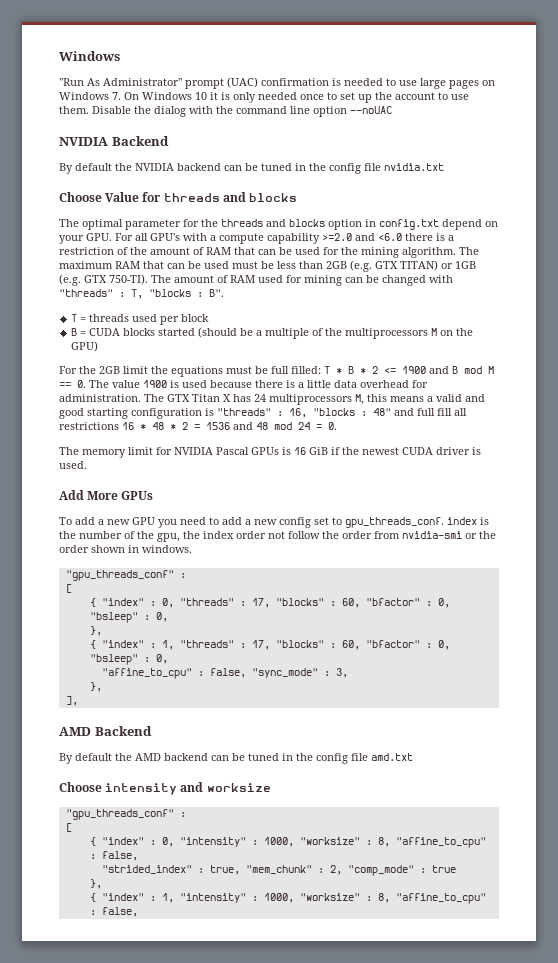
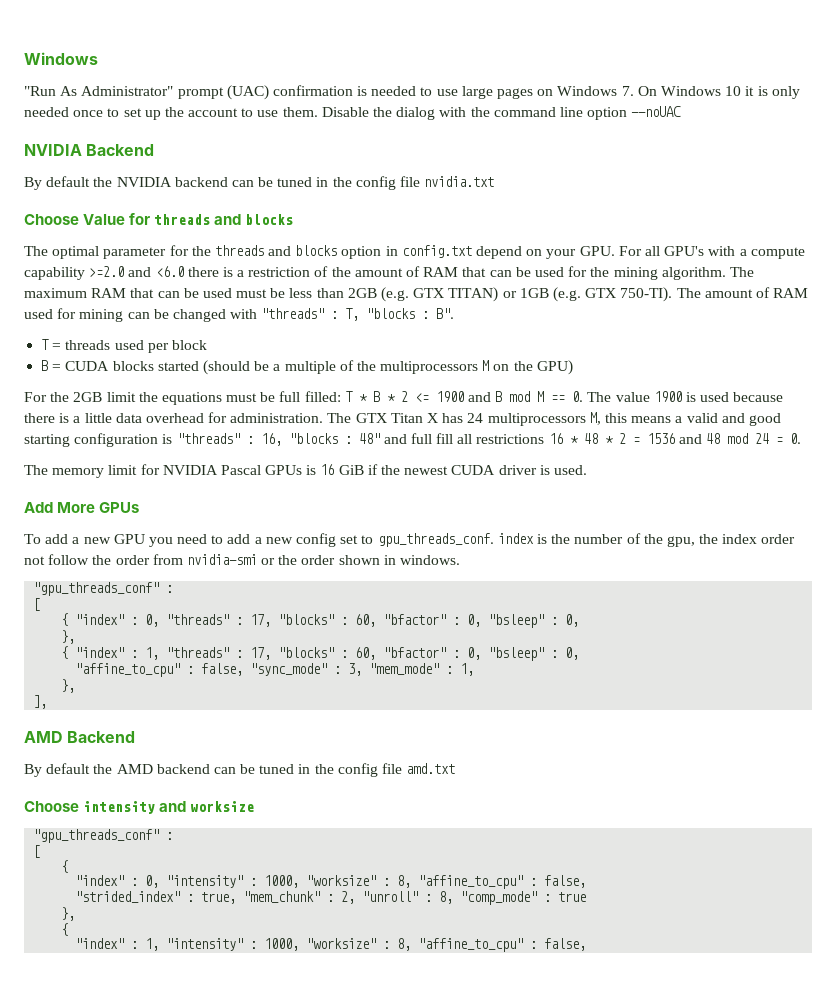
(348, 673) none -> [369,663,475,676] "mem_mode" : 1,
(96, 841) none -> (69, 866) //
(342, 870) none -> [362,891,454,904] "unroll" : 8,
(96, 897) none -> (69, 929) //

